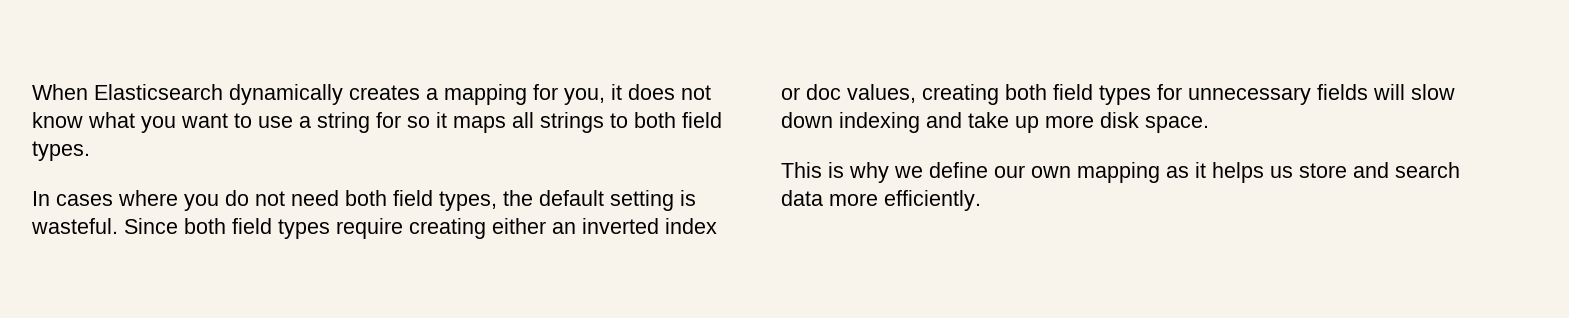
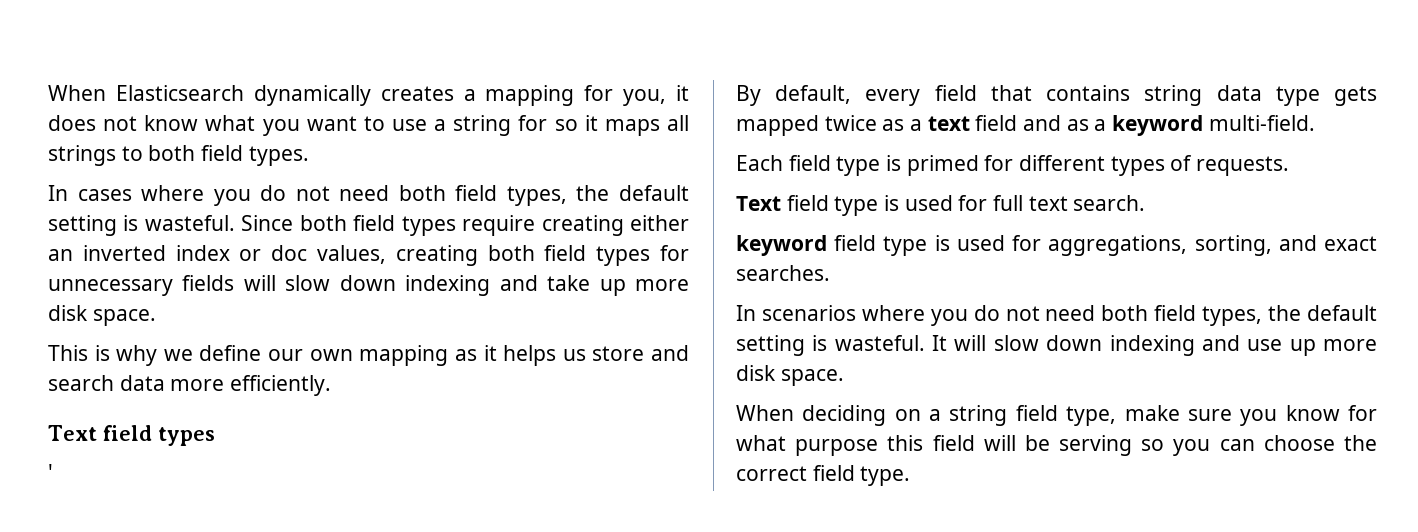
(981, 200) none -> [48,425,215,446] [48,464,53,480] [736,85,1377,106] [736,115,1315,136] [736,155,1290,176] [736,195,1146,216] [736,235,1377,256] [736,265,830,281] [736,305,1377,326] [736,335,1377,356] [736,365,844,386] [736,405,1377,426] [736,435,1377,456] [736,465,911,486] // Text field types // ' // By default, every field that contains string data type gets mapped twice as a text field and as a keyword multi-field. // Each field type is primed for different types of requests. // Text field type is used for full text search. // keyword field type is used for aggregations, sorting, and exact searches. // In scenarios where you do not need both field types, the default setting is wasteful. It will slow down indexing and use up more disk space. // When deciding on a string field type, make sure you know for what purpose this field will be serving so you can choose the correct field type.

